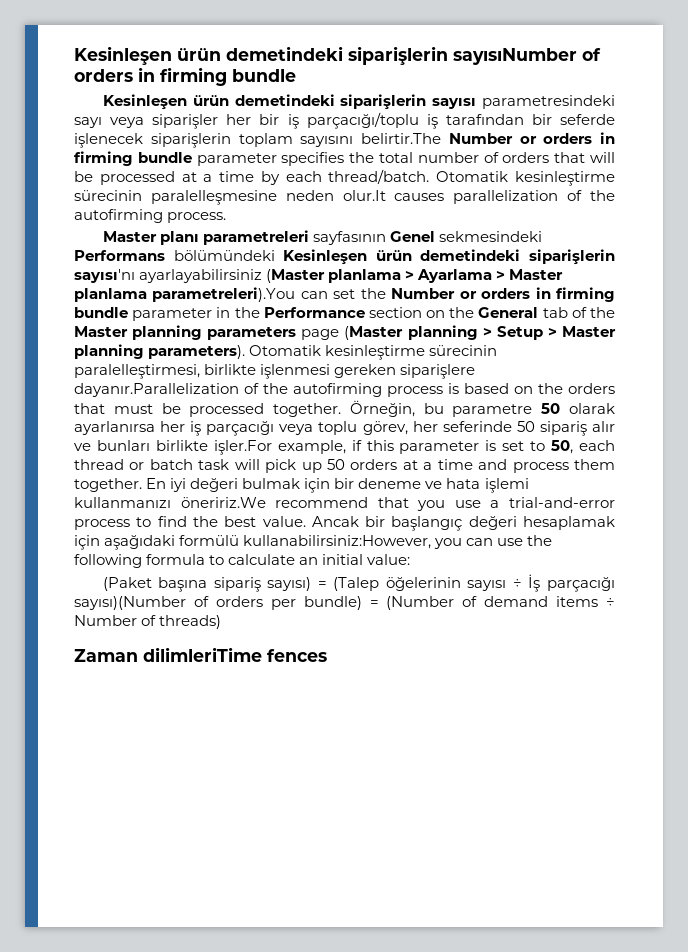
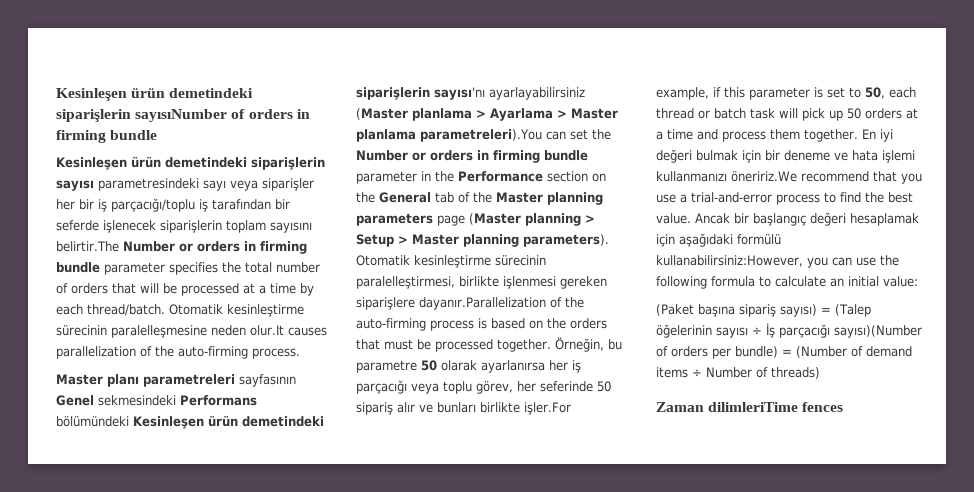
[74,209,163,223] autofirming -> [178,346,248,359] auto-firming
[293,383,382,397] autofirming -> [356,318,426,331] auto-firming

